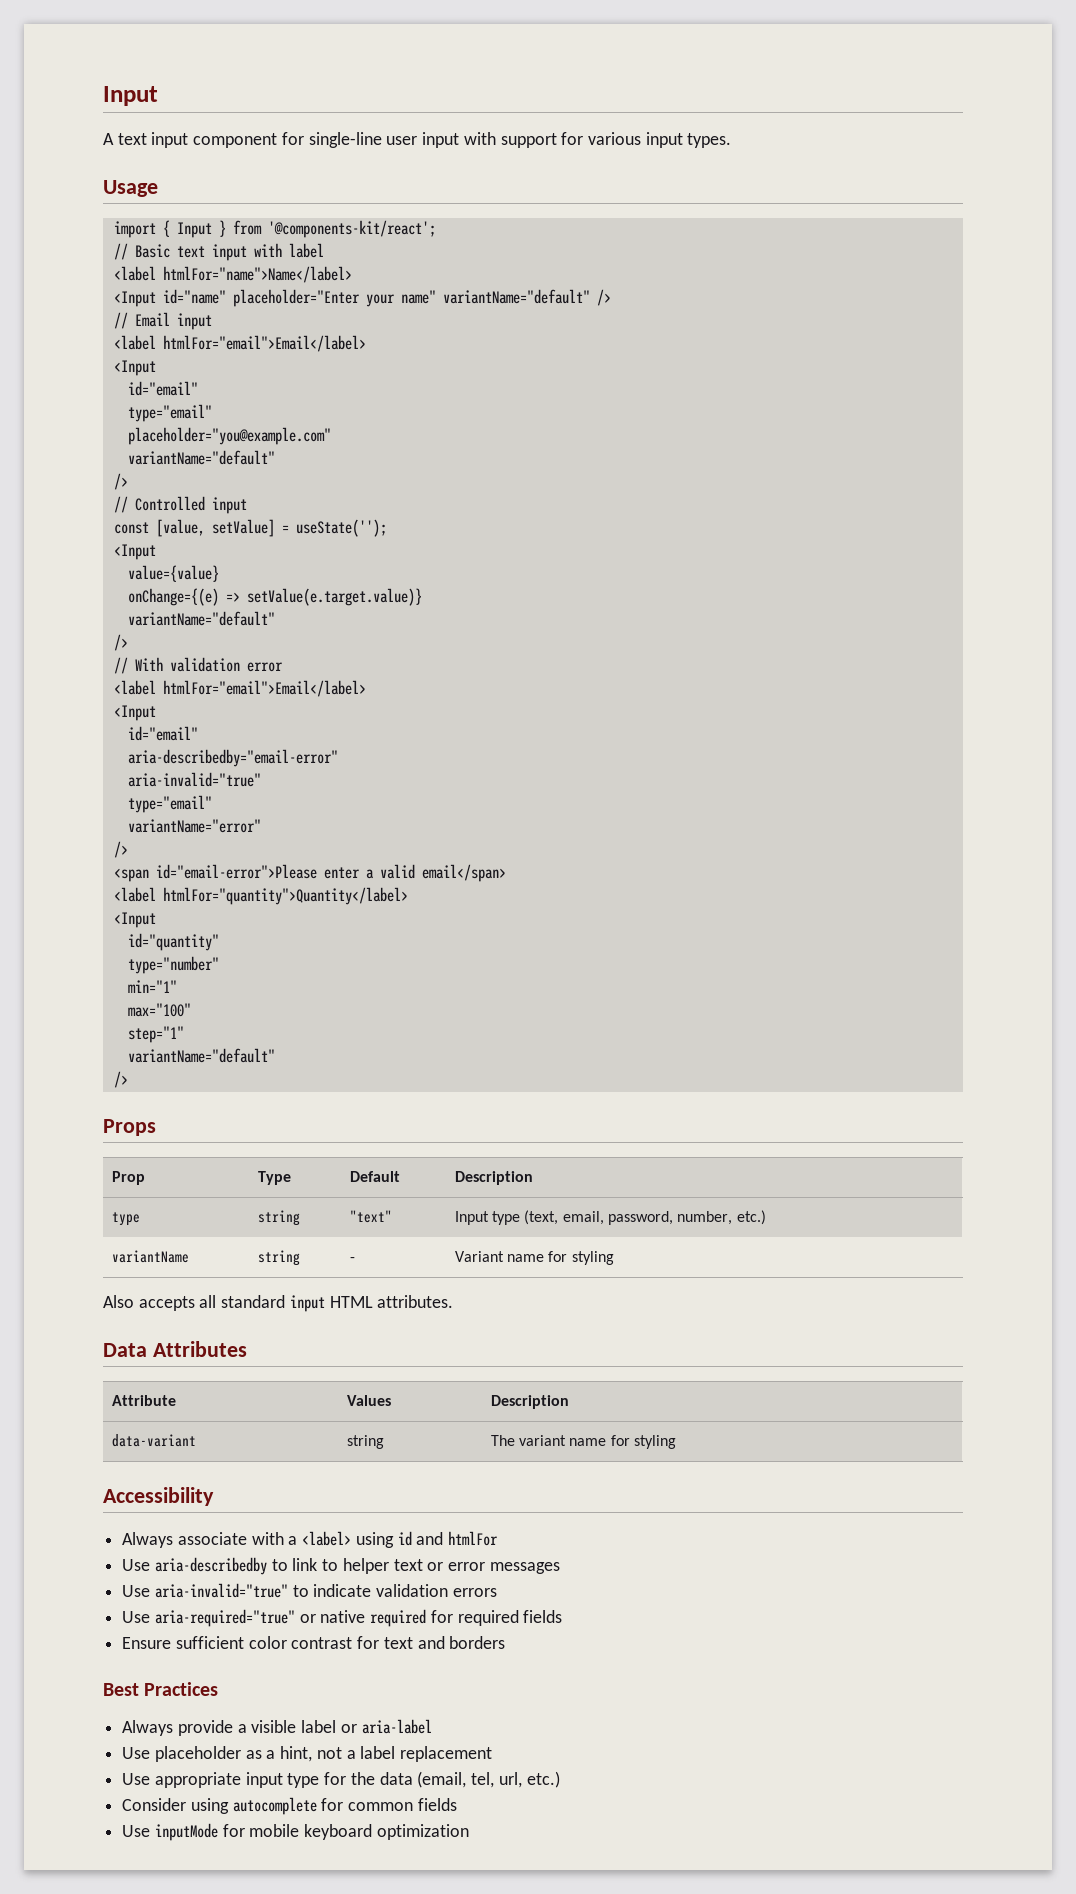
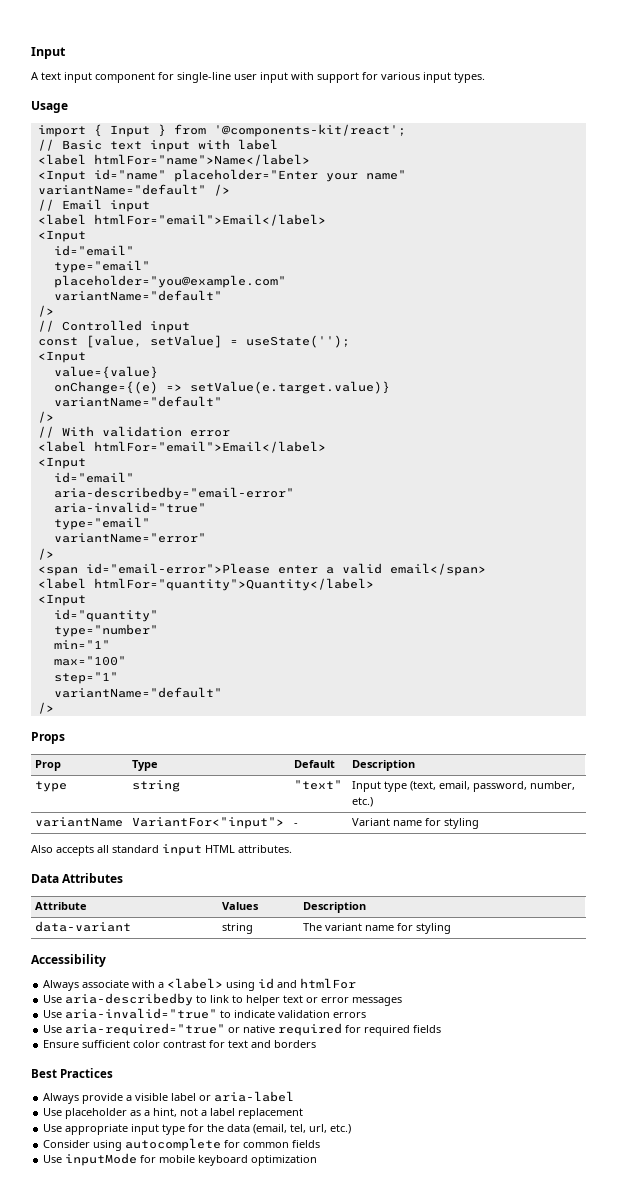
[257,1250,300,1266] string -> [132,817,285,829] VariantFor<"input">

